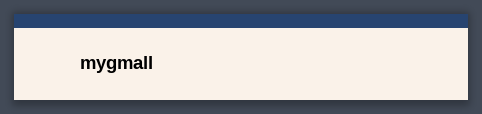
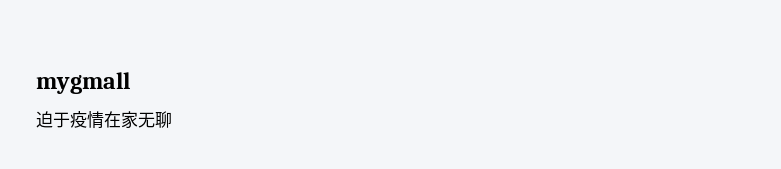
(153, 64) none -> [36,111,172,129] // 迫于疫情在家无聊

